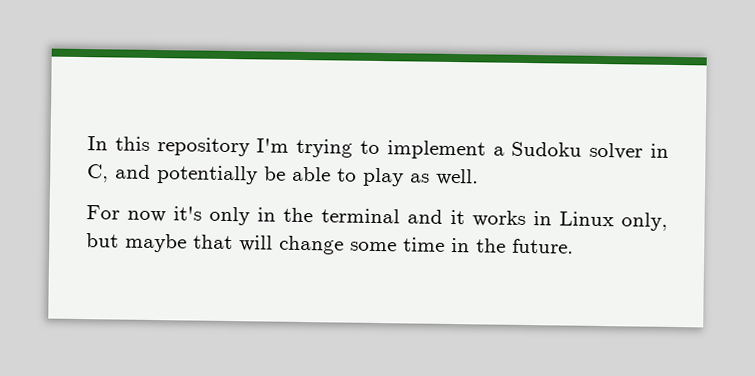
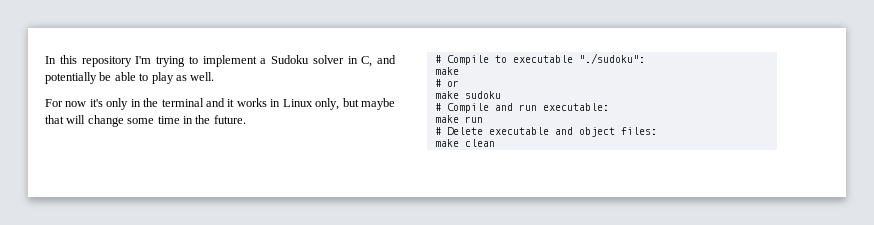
(574, 246) none -> [434,53,645,65] [434,67,459,75] [434,79,459,87] [434,91,501,99] [434,103,609,113] [434,115,483,123] [434,127,657,137] [434,139,495,147] // # Compile to executable "./sudoku": // make // # or // make sudoku // # Compile and run executable: // make run // # Delete executable and object files: // make clean

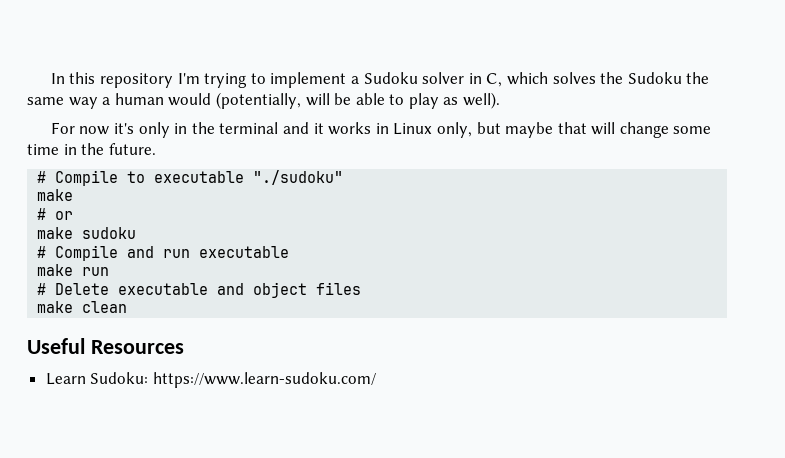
[377,55,396,64] [45,72,97,84] and potentially -> [506,72,710,85] [27,92,330,109] which solves the Sudoku the same way a human would (potentially, will
[190,72,215,81] well. -> [463,92,501,109] well).
[578,53,645,64] "./sudoku": -> [253,170,344,185] "./sudoku"
[542,103,609,111] executable: -> [199,246,290,258] executable
[620,127,657,135] files: -> [316,282,362,295] files
(495, 143) none -> [27,338,184,354] [45,372,376,388] // Useful Resources // Learn Sudoku: https://www.learn-sudoku.com/

